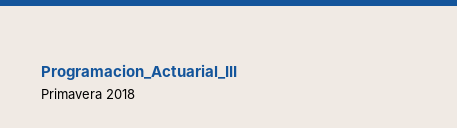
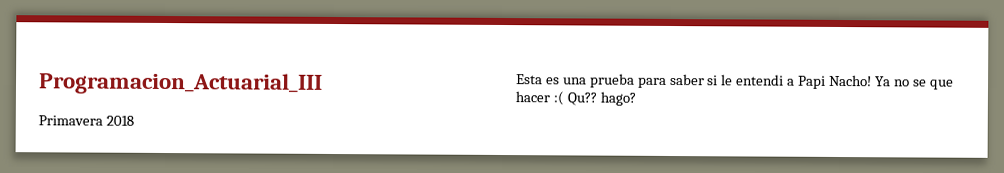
(135, 94) none -> [516,73,954,90] [515,91,636,106] // Esta es una prueba para saber si le entendi a Papi Nacho! Ya no se que hacer :( Qu?? hago?

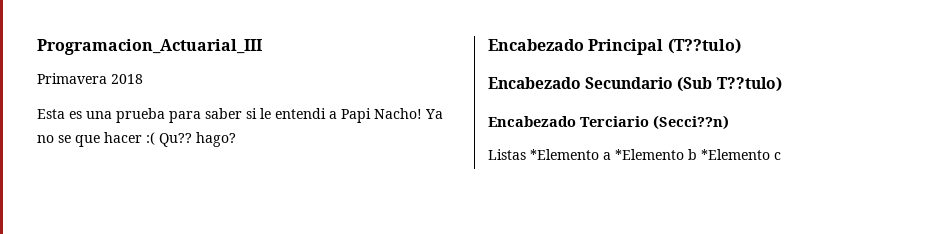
(636, 98) none -> [488,38,741,55] [488,77,782,92] [488,115,729,130] [488,149,781,160] // Encabezado Principal (T??tulo) // Encabezado Secundario (Sub T??tulo) // Encabezado Terciario (Secci??n) // Listas *Elemento a *Elemento b *Elemento c

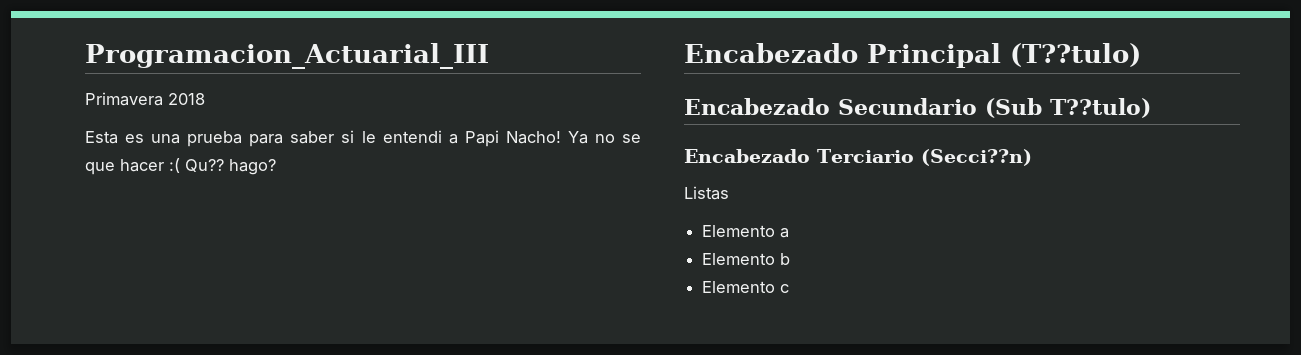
[530,149,684,160] *Elemento a *Elemento -> [702,225,790,238] [702,253,776,265] // Elemento a // Elemento
[701,149,770,160] *Elemento -> [702,281,776,293] // Elemento

